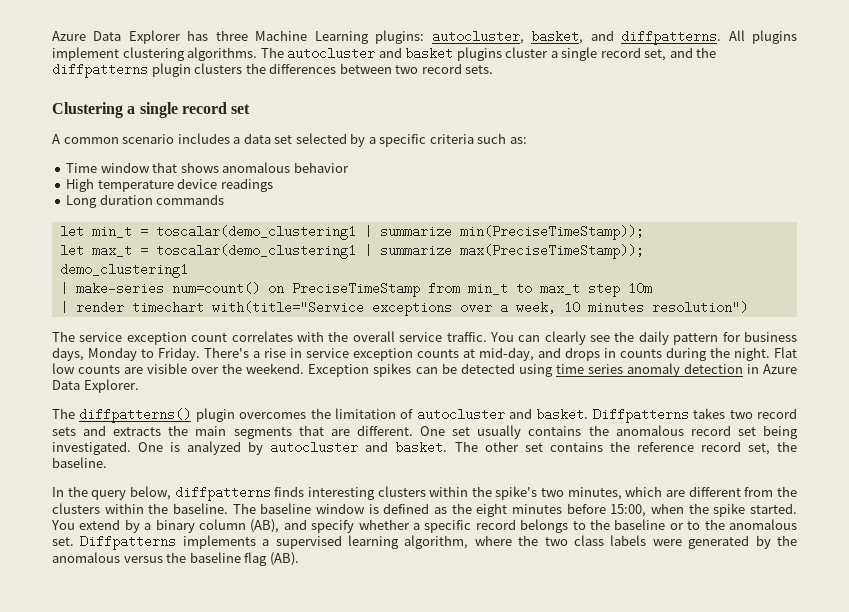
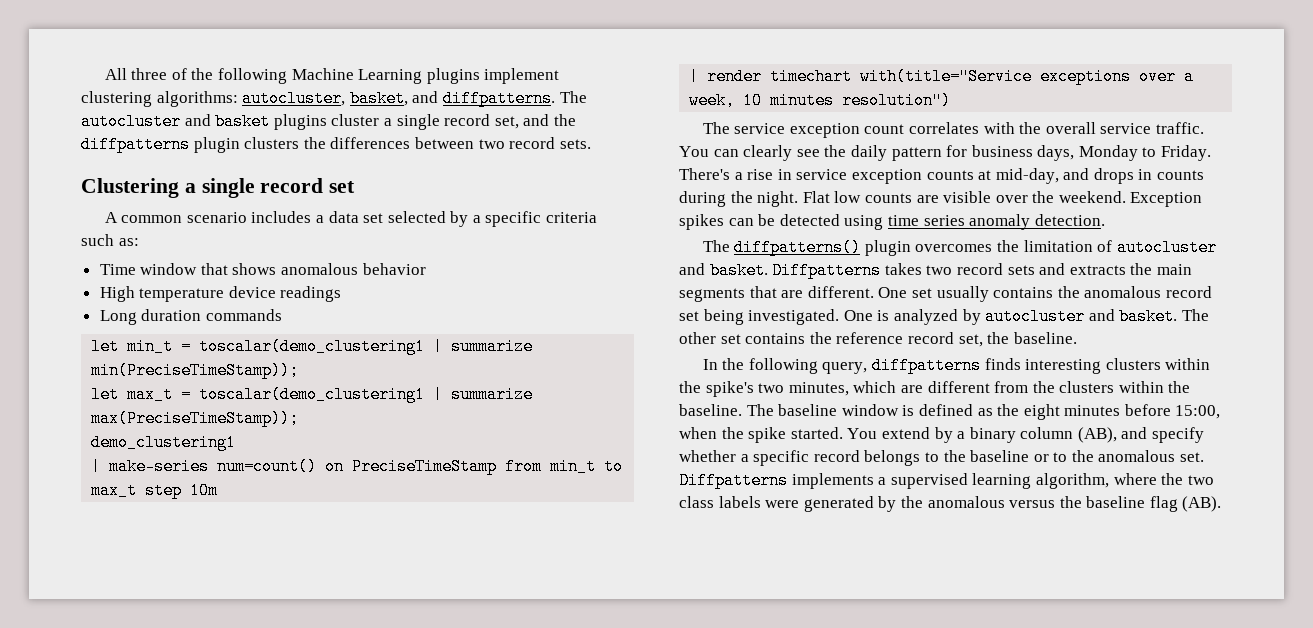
[52,30,797,45] [52,47,258,61] Azure Data Explorer has three Machine Learning plugins: autocluster, basket, and diffpatterns. All plugins implement clustering algorithms. -> [104,68,560,84] [81,90,555,107] All three of the following Machine Learning plugins implement clustering algorithms: autocluster, basket, and diffpatterns.
[683,363,797,374] [52,379,139,393] detection in Azure Data Explorer. -> [1034,214,1105,226] detection.
[91,486,171,500] query below, -> [748,358,868,374] following query,

